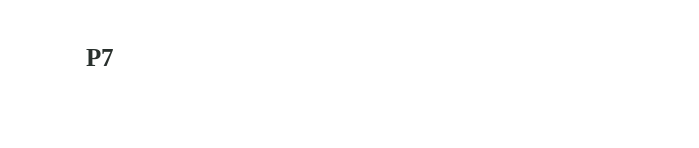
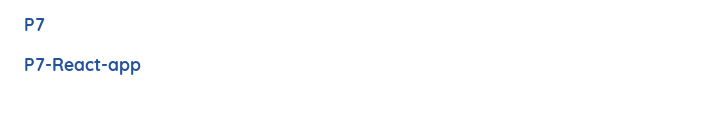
(114, 57) none -> [24,58,141,75] // P7-React-app

